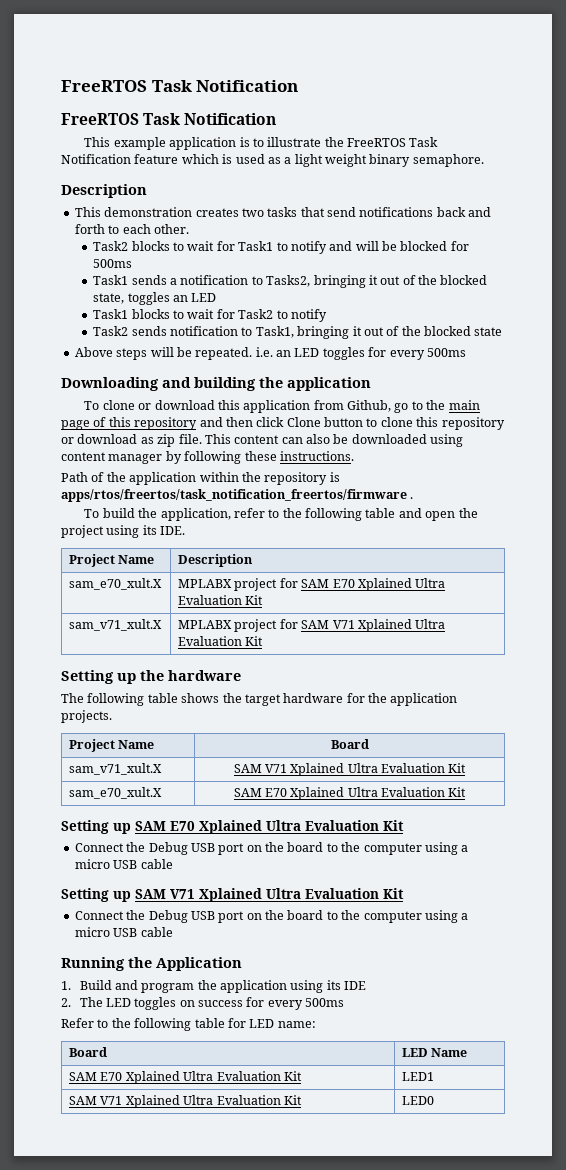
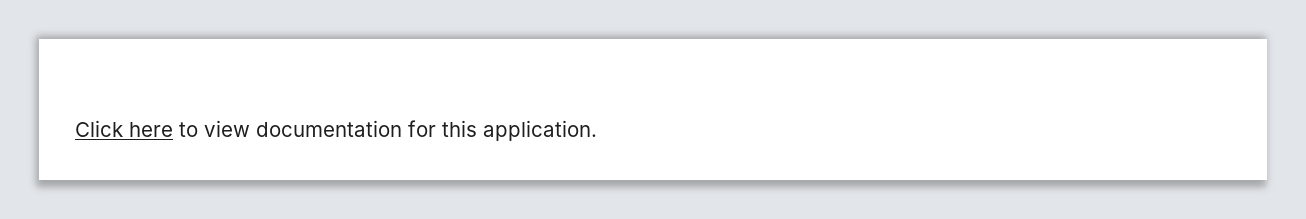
[61,80,299,92] [61,113,277,125] [84,137,439,150] [61,154,484,167] [61,184,147,198] [74,207,492,217] [74,224,189,234] [93,241,469,254] [93,259,133,268] [93,275,488,288] [93,292,217,305] [93,309,327,322] [93,326,503,339] [74,347,466,360] [61,377,371,391] [84,400,480,413] [61,417,505,430] [61,434,464,447] [61,451,354,464] [61,472,340,485] [61,489,414,502] [84,508,478,521] [61,525,186,538] [69,554,155,567] [178,554,254,567] [69,578,163,590] [178,578,446,591] [178,595,264,605] [69,619,163,631] [178,619,446,632] [178,636,264,646] [61,670,241,684] [61,693,458,706] [61,710,112,723] [69,739,155,752] [330,739,369,749] [69,763,163,775] [233,763,467,776] [69,787,163,799] [233,787,467,800] [61,820,404,834] [74,842,469,855] [74,859,173,869] [61,888,404,902] [74,910,469,923] [74,927,173,937] [61,957,242,971] [61,980,367,993] [61,997,345,1010] [61,1018,316,1031] [69,1047,108,1057] [402,1048,468,1057] [69,1071,302,1084] [402,1072,435,1081] [69,1095,302,1108] [402,1096,435,1105] FreeRTOS Task Notification // FreeRTOS Task Notification // This example application is to illustrate the FreeRTOS Task Notification feature which is used as a light weight binary semaphore. // Description // This demonstration creates two tasks that send notifications back and forth to each other. // Task2 blocks to wait for Task1 to notify and will be blocked for 500ms // Task1 sends a notification to Tasks2, bringing it out of the blocked state, toggles an LED // Task1 blocks to wait for Task2 to notify // Task2 sends notification to Task1, bringing it out of the blocked state // Above steps will be repeated. i.e. an LED toggles for every 500ms // Downloading and building the application // To clone or download this application from Github, go to the main page of this repository and then click Clone button to clone this repository or download as zip file. This content can also be downloaded using content manager by following these instructions. // Path of the application within the repository is apps/rtos/freertos/task_notification_freertos/firmware . // To build the application, refer to the following table and open the project using its IDE. // Project Name | Description // sam_e70_xult.X | MPLABX project for SAM E70 Xplained Ultra Evaluation Kit // sam_v71_xult.X | MPLABX project for SAM V71 Xplained Ultra Evaluation Kit // Setting up the hardware // The following table shows the target hardware for the application projects. // Project Name | Board // sam_v71_xult.X | SAM V71 Xplained Ultra Evaluation Kit // sam_e70_xult.X | SAM E70 Xplained Ultra Evaluation Kit // Setting up SAM E70 Xplained Ultra Evaluation Kit // Connect the Debug USB port on the board to the computer using a micro USB cable // Setting up SAM V71 Xplained Ultra Evaluation Kit // Connect the Debug USB port on the board to the computer using a micro USB cable // Running the Application // 1. Build and program the application using its IDE // 2. The LED toggles on success for every 500ms // Refer to the following table for LED name: // Board | LED Name // SAM E70 Xplained Ultra Evaluation Kit | LED1 // SAM V71 Xplained Ultra Evaluation Kit | LED0 -> [75,120,597,141] Click here to view documentation for this application.

